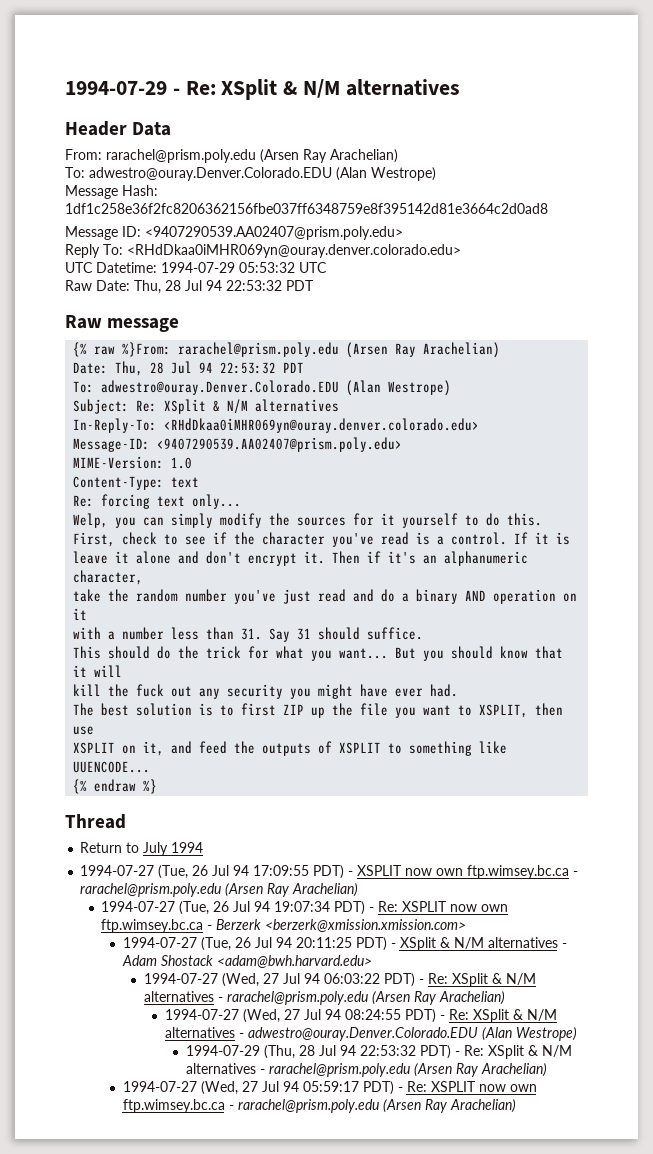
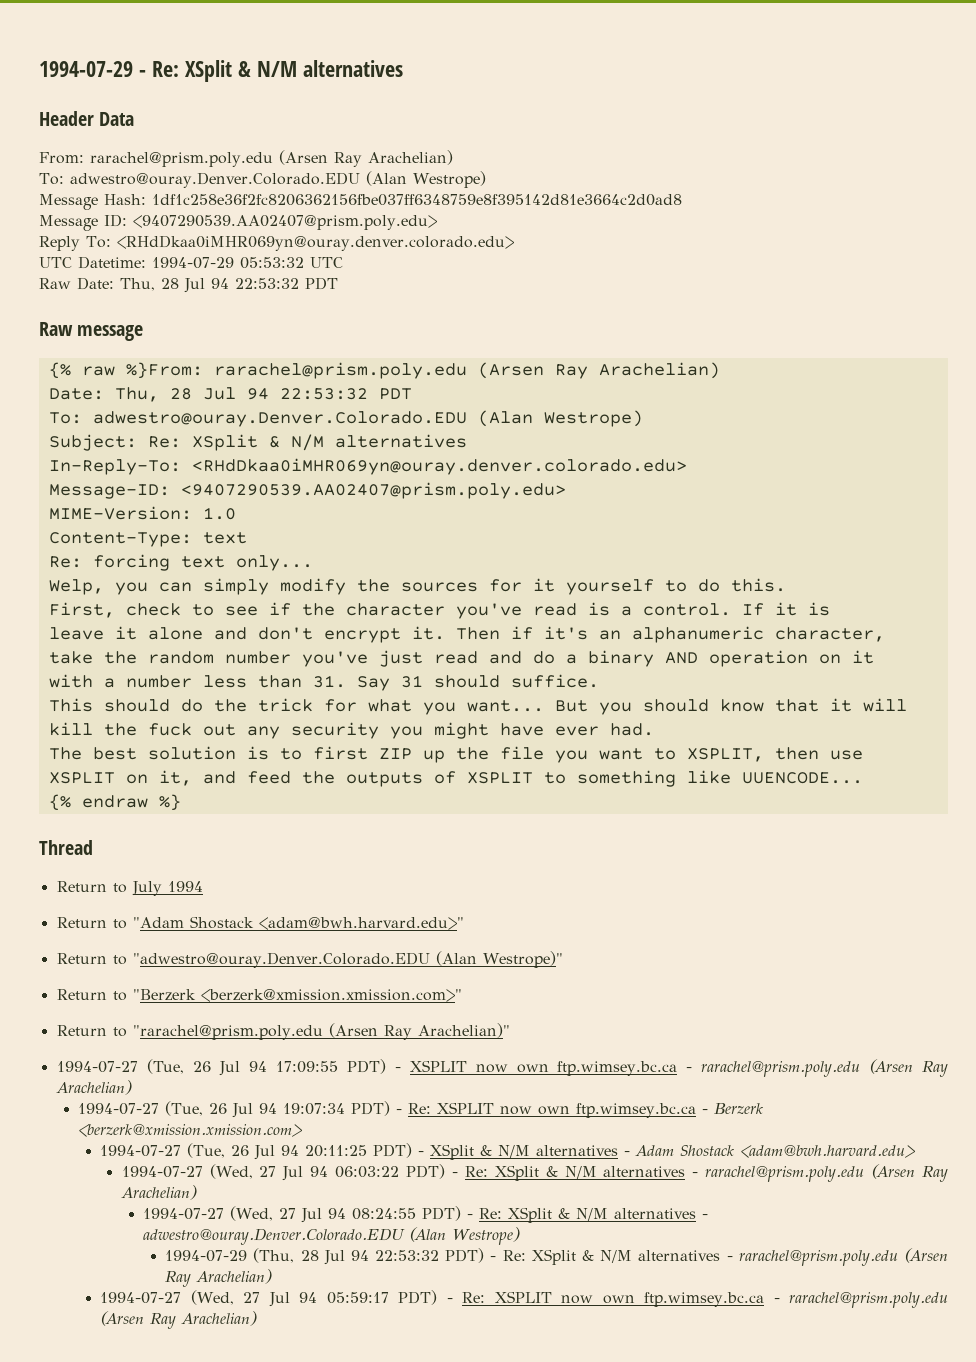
(204, 847) none -> [56,916,464,930] [56,951,563,968] [56,989,462,1002] [56,1023,510,1040] // Return to "Adam Shostack <adam@bwh.harvard.edu>" // Return to "adwestro@ouray.Denver.Colorado.EDU (Alan Westrope)" // Return to "Berzerk <berzerk@xmission.xmission.com>" // Return to "rarachel@prism.poly.edu (Arsen Ray Arachelian)"

